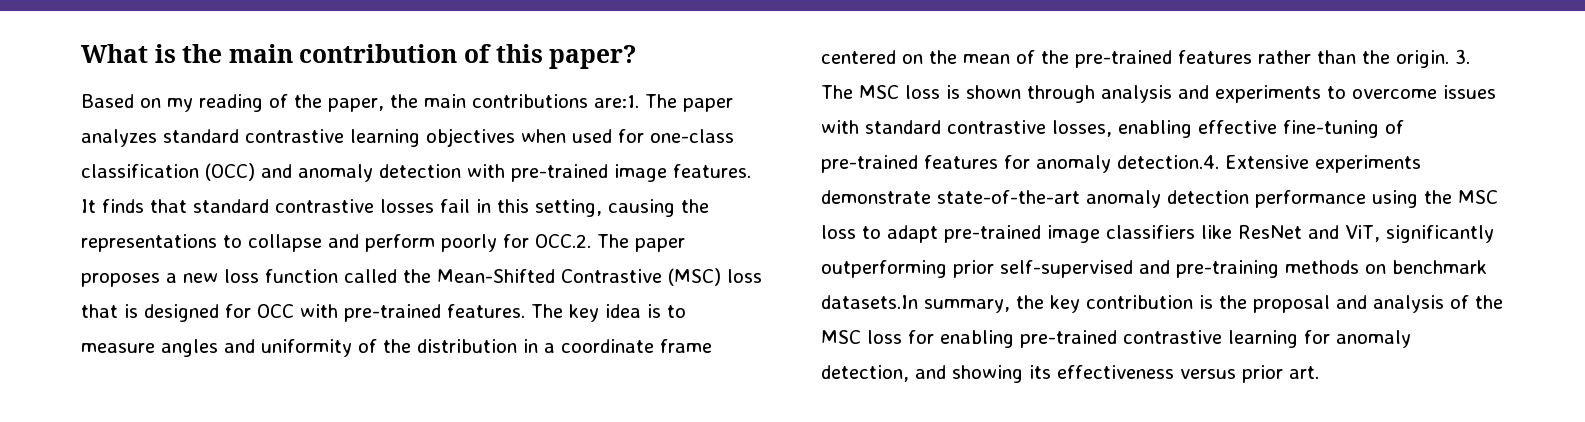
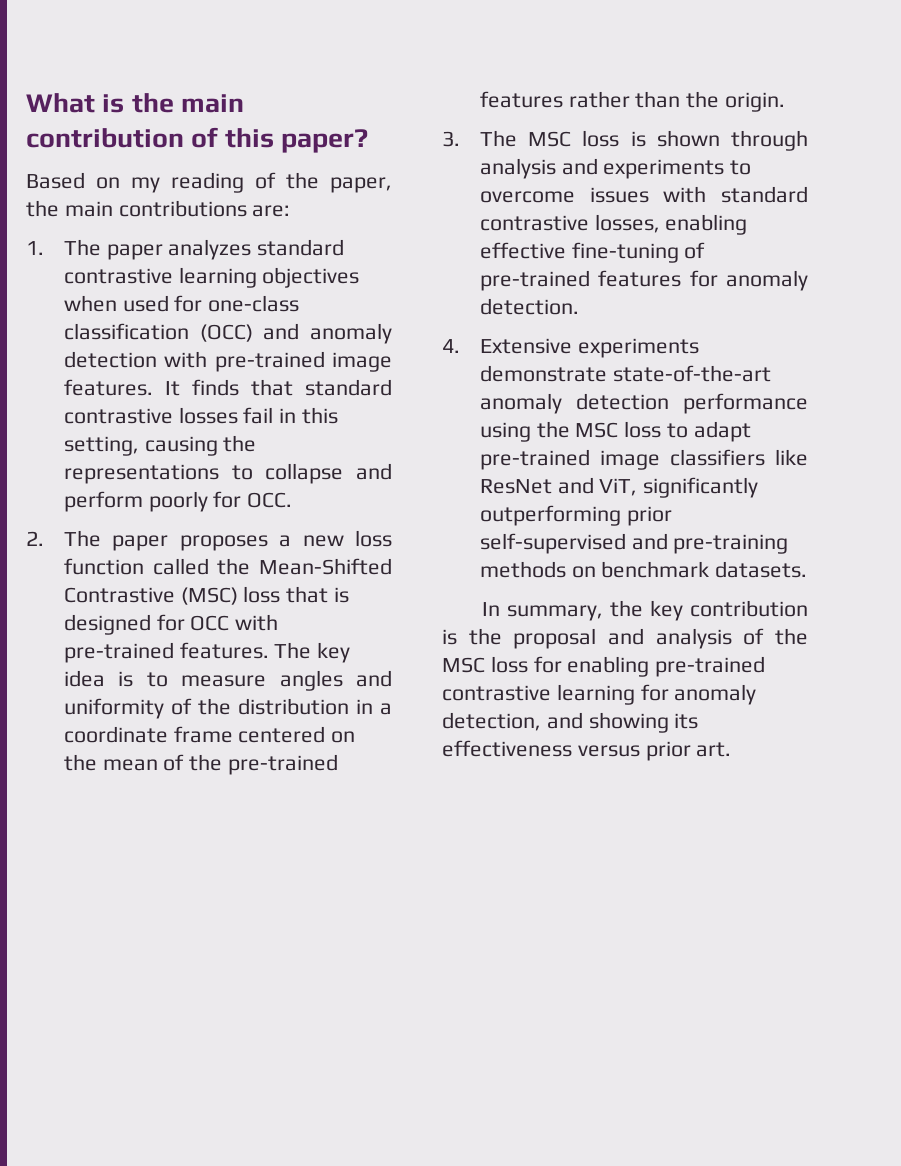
[594,95,639,108] are:1. -> [252,205,291,217] [26,241,44,255] are: // 1.
[535,234,591,248] OCC.2. -> [247,492,293,508] [26,531,44,546] OCC. // 2.
(1449, 59) none -> (786, 102) //
[1117,155,1219,169] detection.4. -> [479,298,579,315] [442,339,460,353] detection. // 4.
[821,295,918,309] datasets.In -> [715,561,808,578] [482,602,501,616] datasets. // In

